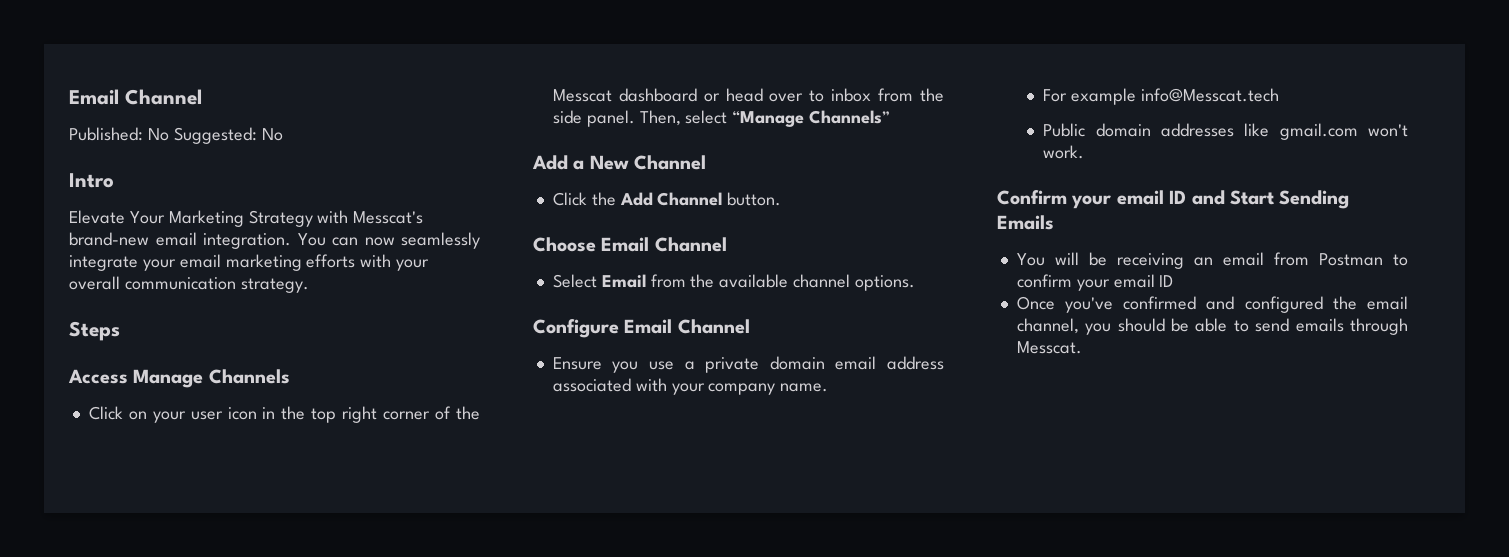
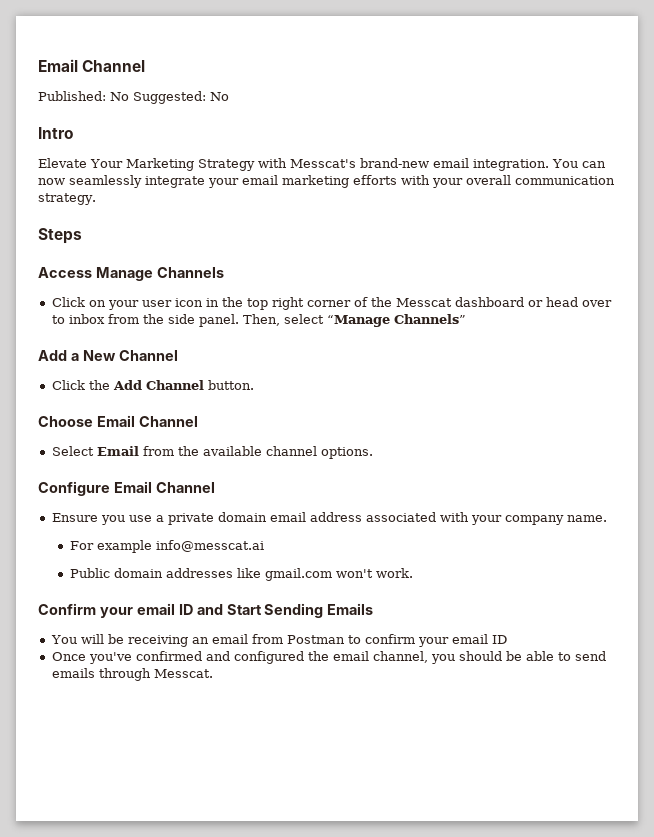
[1140,88,1279,102] info@Messcat.tech -> [155,540,264,552] info@messcat.ai

